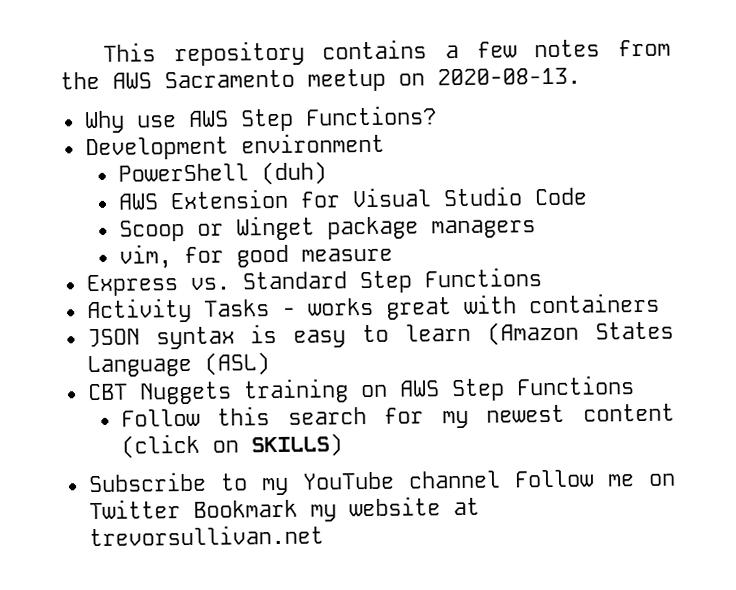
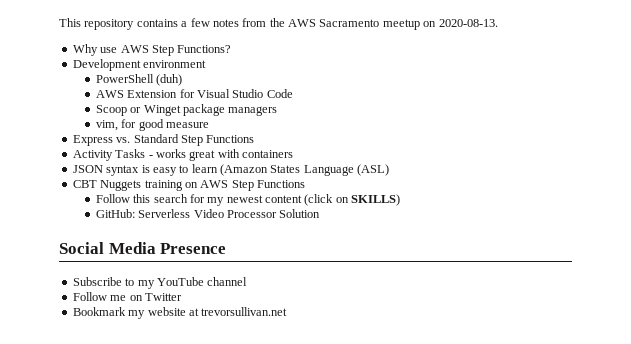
(343, 445) none -> [95,209,321,218] [59,242,227,254] // GitHub: Serverless Video Processor Solution // Social Media Presence
(501, 479) none -> (248, 281) //
(181, 509) none -> (182, 297) //

